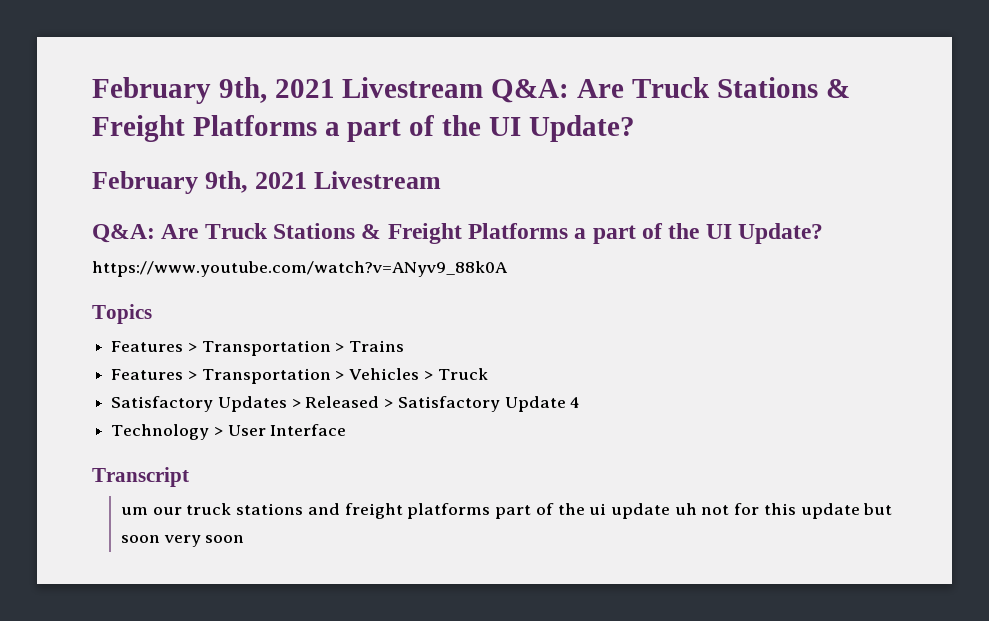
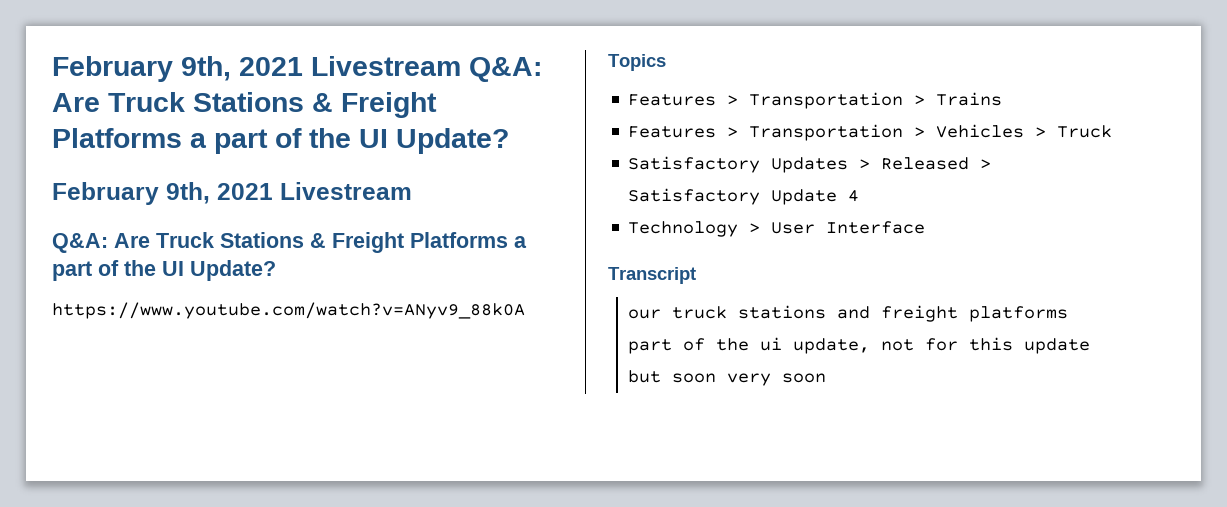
[121,507,149,515] um -> (696, 275) none
[610,503,697,519] update uh -> [793,338,871,354] update,

